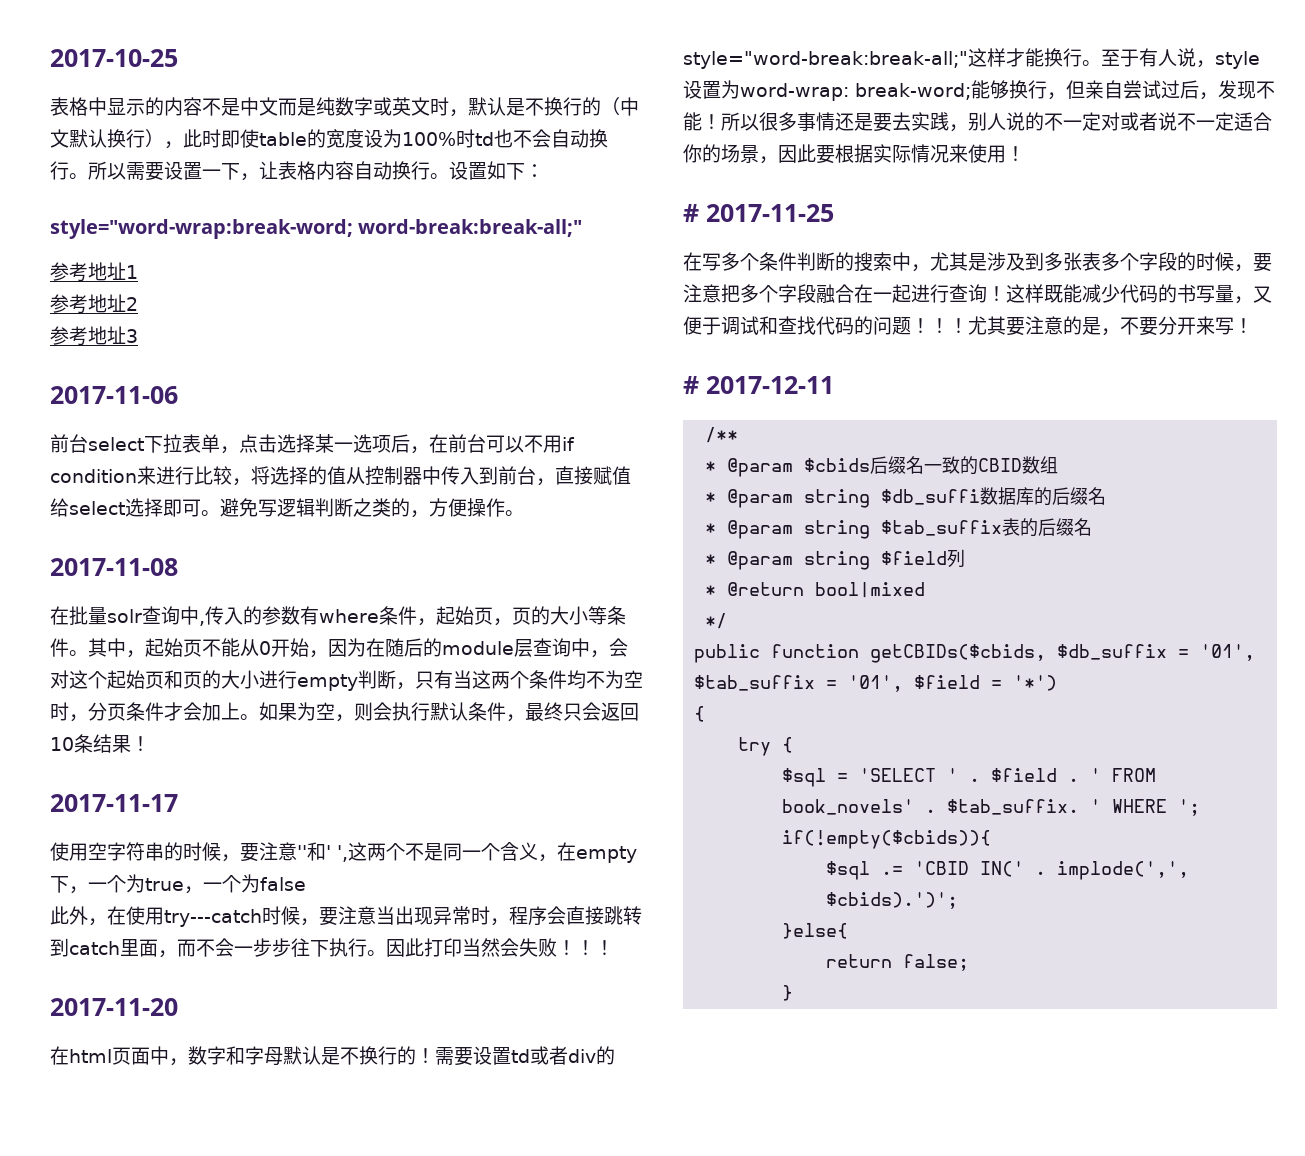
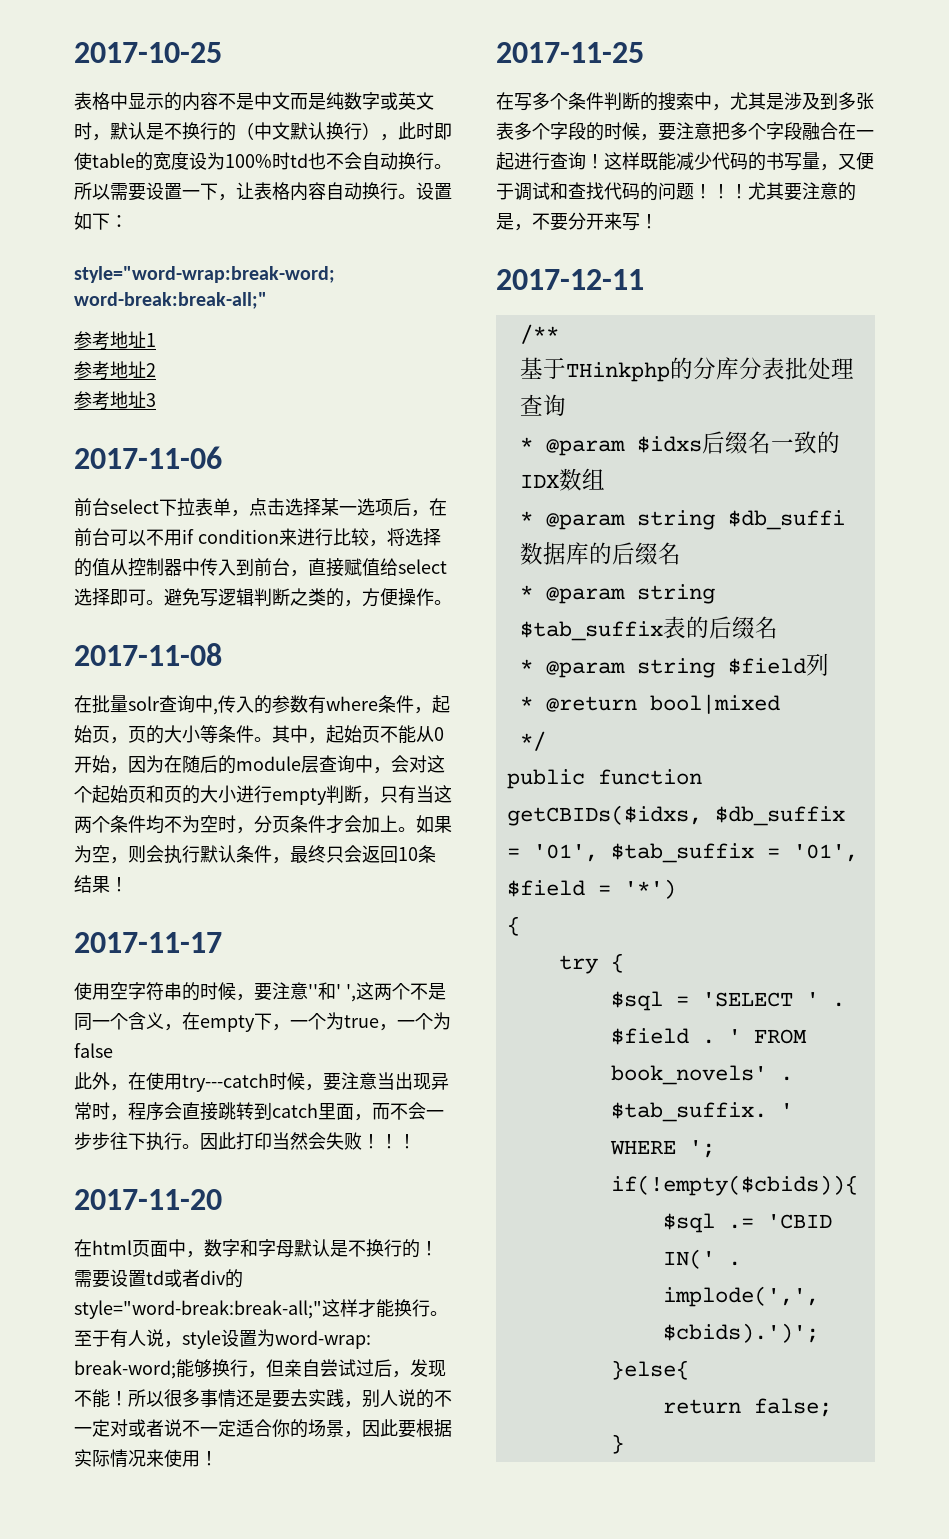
[683,204,699,222] # -> (218, 1458) none
[683,376,699,394] # -> (658, 221) none
[705,458,871,477] // * @param $cbids -> [519,357,854,382] [519,394,566,416] [519,436,702,456] // 基于THinkphp的分库分表批处理查询 // * @param $idxs
[978,458,1023,472] CBID -> [519,474,559,488] IDX
[870,644,1047,663] getCBIDs($cbids, -> [506,805,702,826] getCBIDs($idxs,

